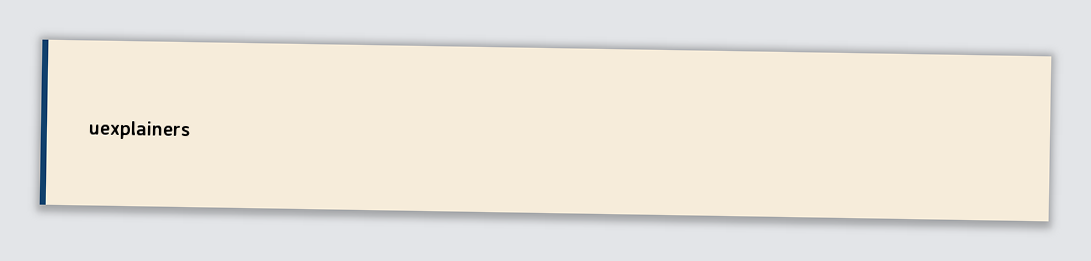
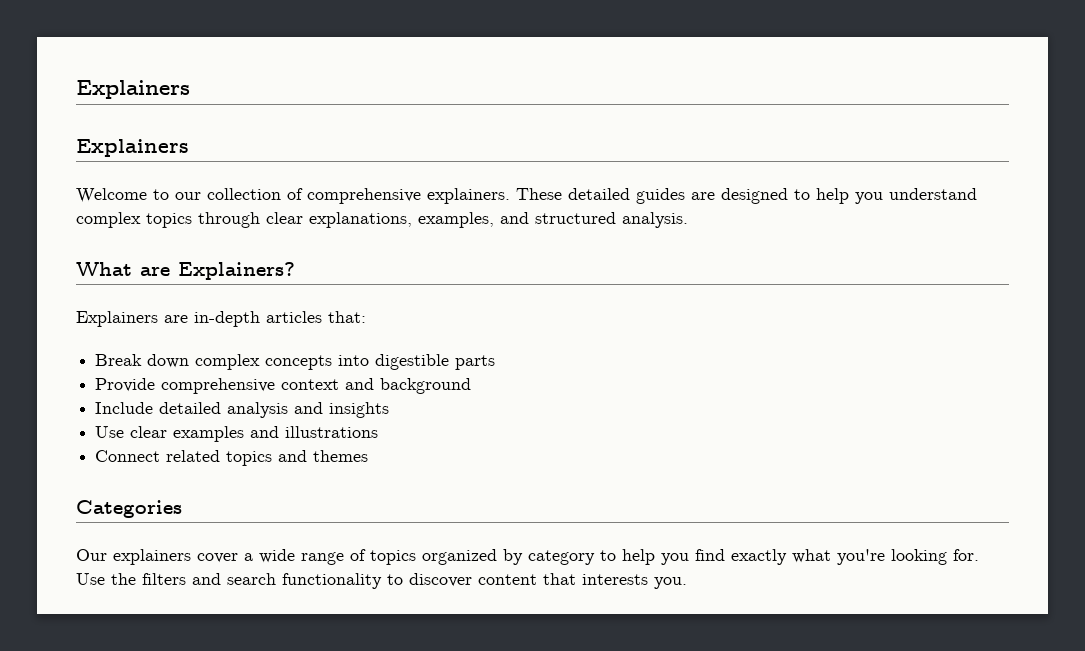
[88,120,191,141] uexplainers -> [76,80,190,99] [76,139,189,157] [76,188,977,204] [76,212,688,228] [76,262,295,280] [76,311,366,327] [95,354,496,370] [95,378,472,394] [95,402,390,418] [95,426,379,442] [95,450,369,466] [76,500,182,518] [76,549,979,565] [76,573,687,589] Explainers // Explainers // Welcome to our collection of comprehensive explainers. These detailed guides are designed to help you understand complex topics through clear explanations, examples, and structured analysis. // What are Explainers? // Explainers are in-depth articles that: // Break down complex concepts into digestible parts // Provide comprehensive context and background // Include detailed analysis and insights // Use clear examples and illustrations // Connect related topics and themes // Categories // Our explainers cover a wide range of topics organized by category to help you find exactly what you're looking for. Use the filters and search functionality to discover content that interests you.

